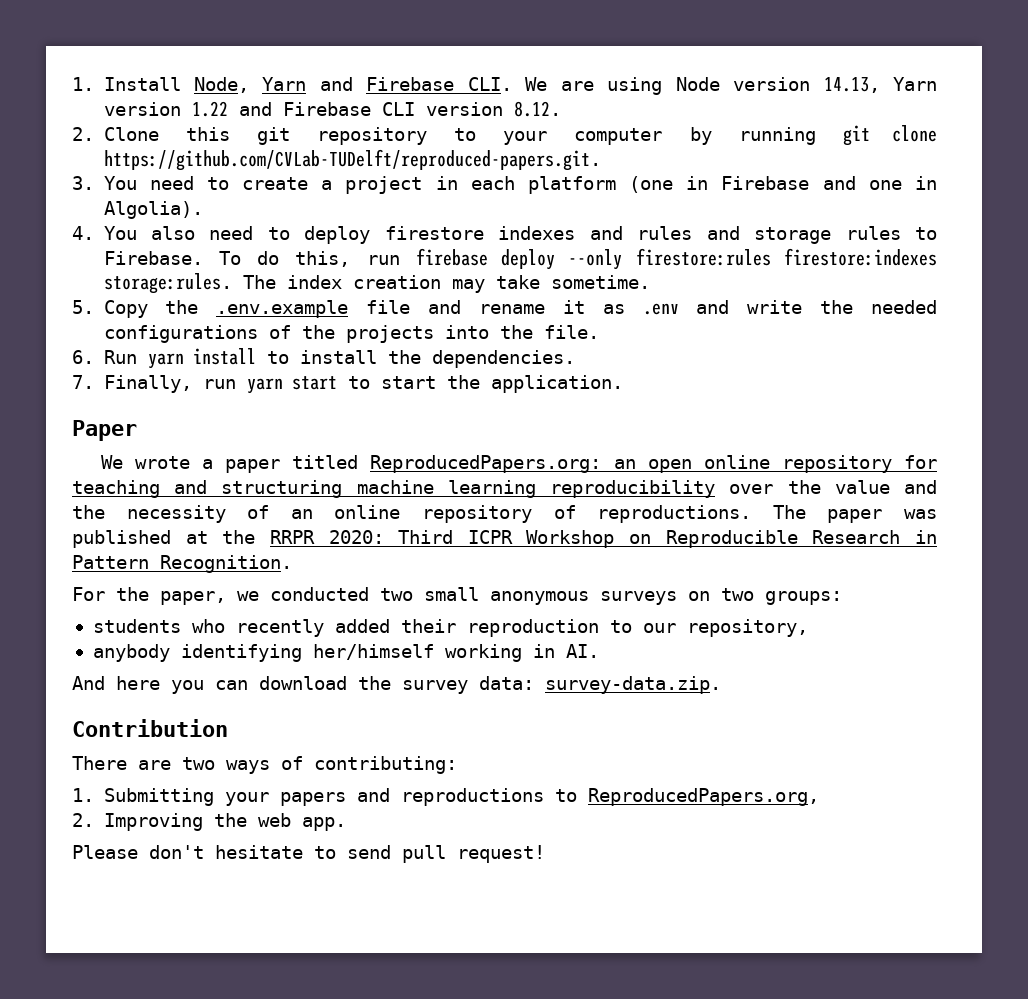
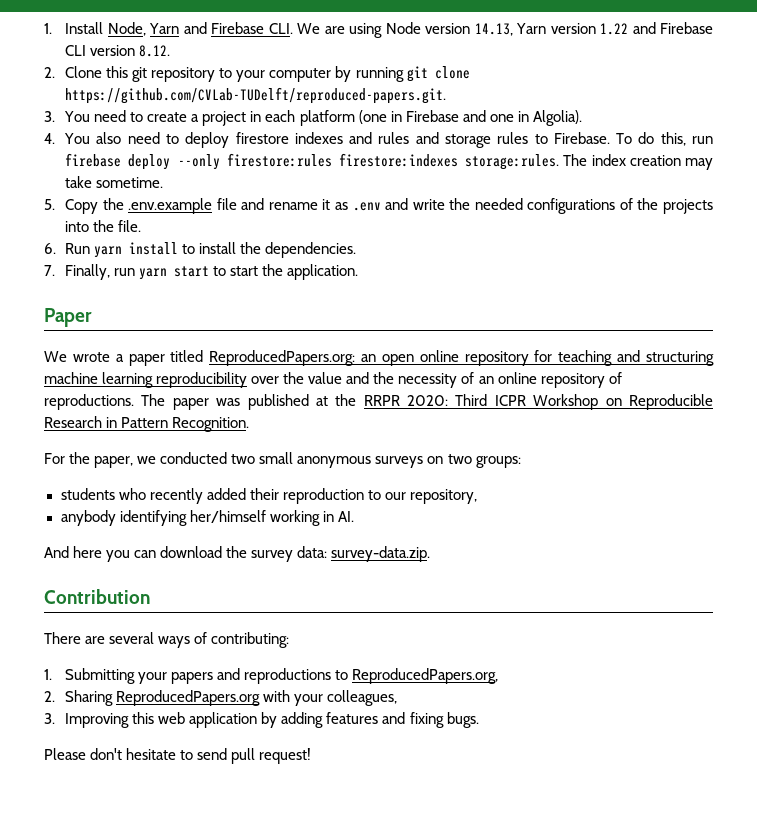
[182,757,215,770] two -> [109,632,155,644] several
[103,813,346,831] Improving the web app. -> [65,690,398,706] [44,712,479,728] Sharing ReproducedPapers.org with your colleagues, // 3. Improving this web application by adding features and fixing bugs.

